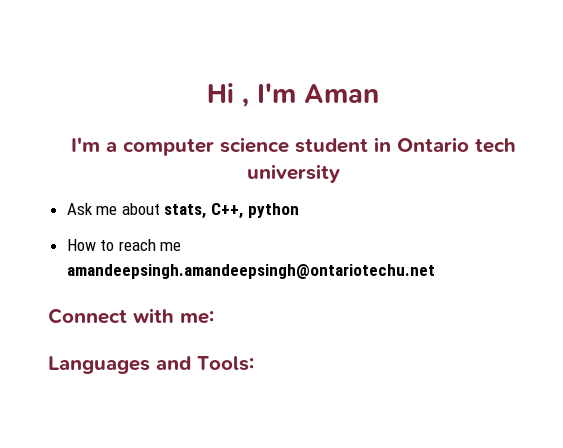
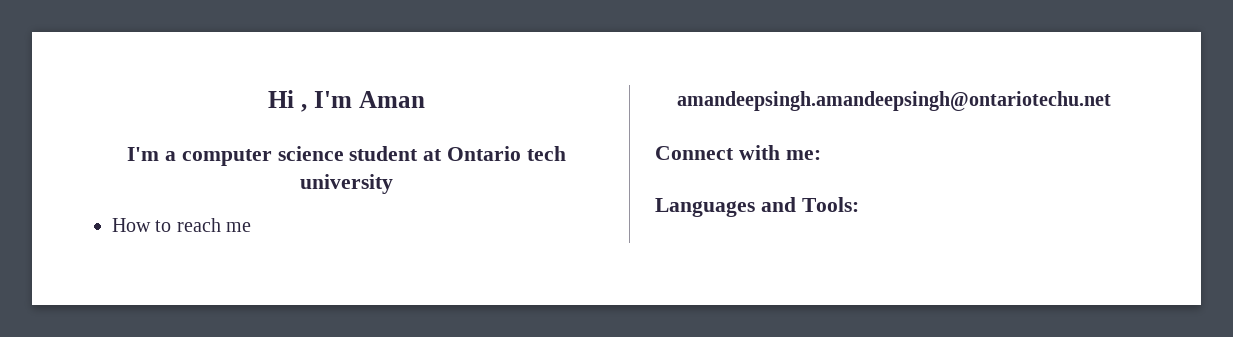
[373,137,391,152] in -> [423,149,443,161] at
[66,203,299,219] // Ask me about stats, C++, python -> (393, 184) none

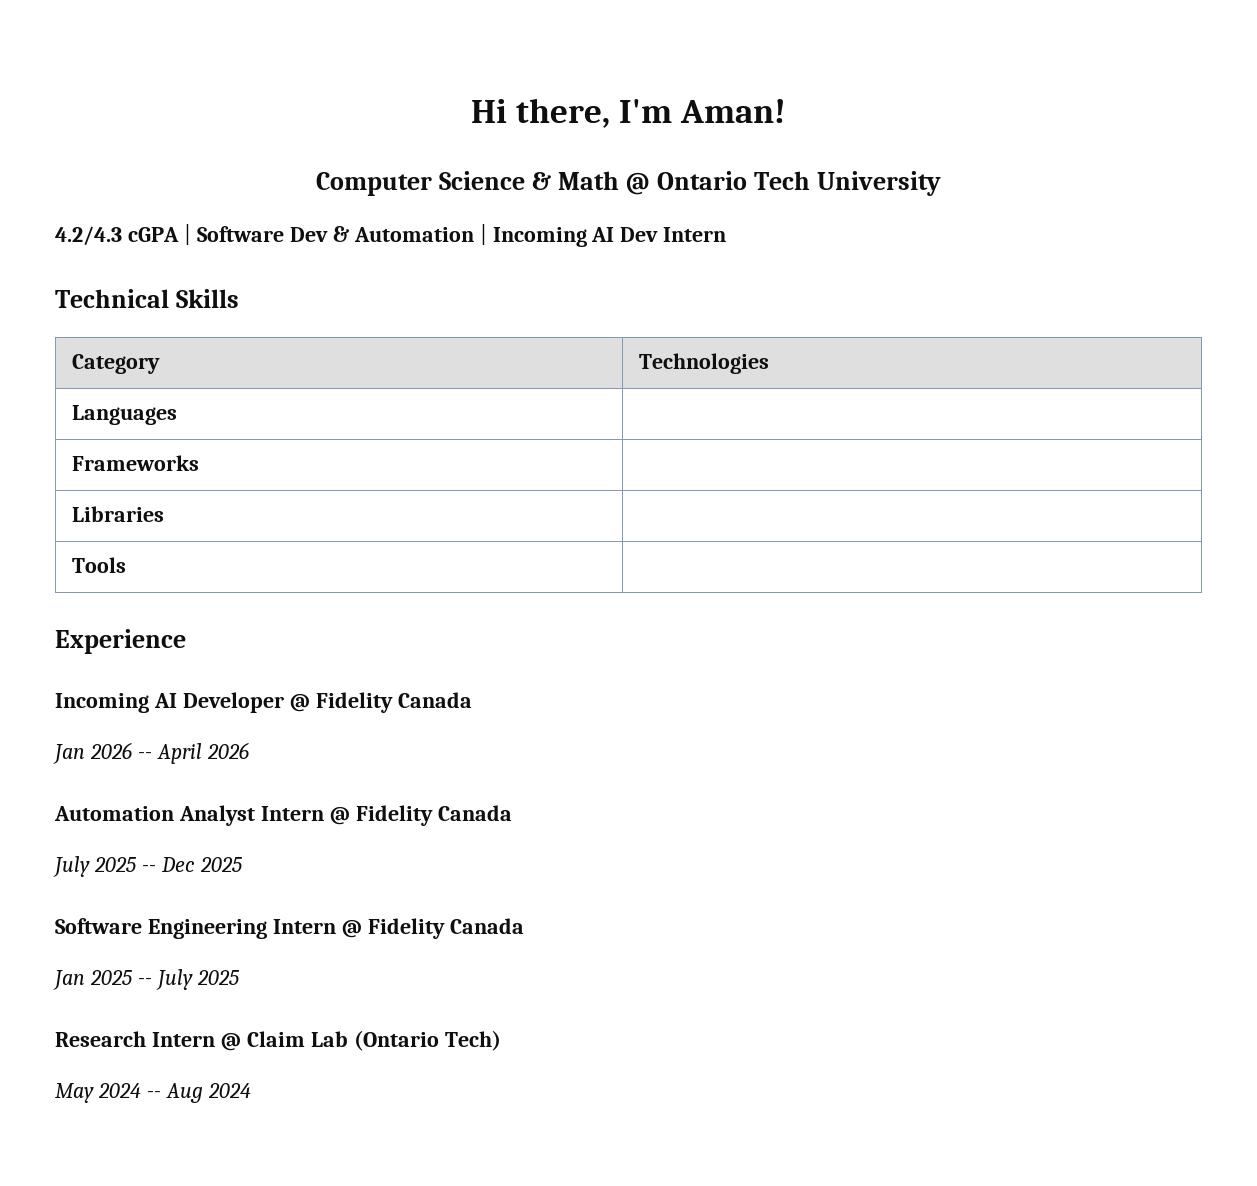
[301,91,425,112] [127,146,566,166] [300,174,393,194] [112,218,252,232] [677,91,1111,111] [655,145,821,160] [655,197,859,217] , I'm Aman // I'm a computer science student at Ontario tech university // How to reach me amandeepsingh.amandeepsingh@ontariotechu.net // Connect with me: // Languages and Tools: -> [515,98,787,128] [316,171,941,196] [55,224,727,247] [55,289,239,308] [71,354,160,374] [638,353,769,374] [71,405,177,425] [71,455,199,471] [71,506,164,522] [71,557,126,573] [55,629,186,654] [55,692,472,713] [53,742,249,764] [54,805,512,826] [53,856,243,877] [55,918,524,939] [53,969,240,990] [55,1030,501,1051] [55,1083,251,1103] there, I'm Aman! // Computer Science & Math @ Ontario Tech University // 4.2/4.3 cGPA | Software Dev & Automation | Incoming AI Dev Intern // Technical Skills // Category | Technologies // Languages | // Frameworks | // Libraries | // Tools | // Experience // Incoming AI Developer @ Fidelity Canada // Jan 2026 -- April 2026 // Automation Analyst Intern @ Fidelity Canada // July 2025 -- Dec 2025 // Software Engineering Intern @ Fidelity Canada // Jan 2025 -- July 2025 // Research Intern @ Claim Lab (Ontario Tech) // May 2024 -- Aug 2024

